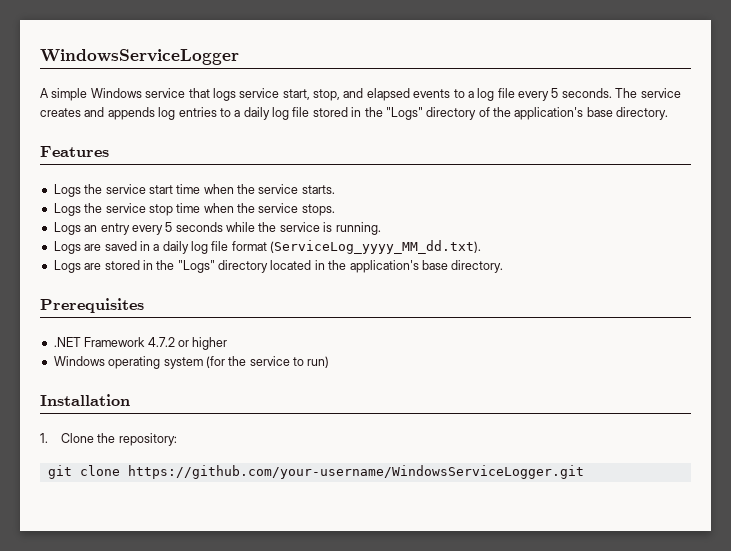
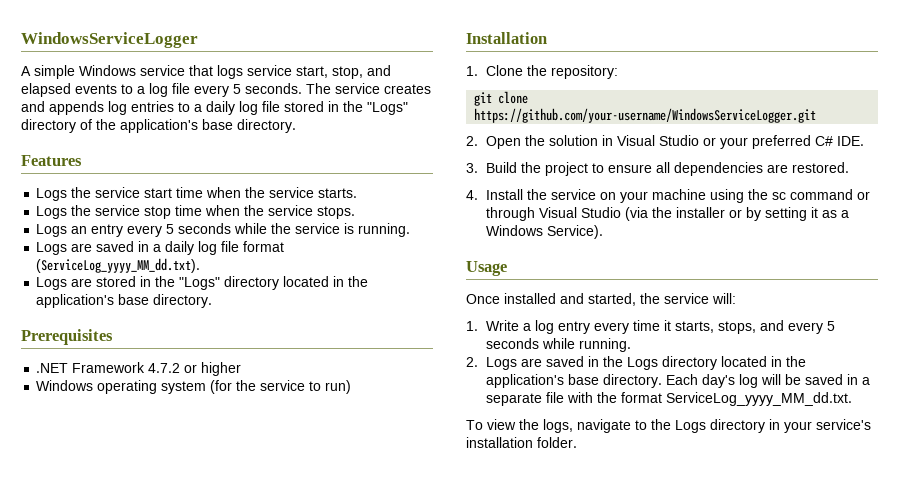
(584, 472) none -> [466,135,864,149] [466,162,849,176] [466,189,870,203] [485,207,849,221] [485,225,603,239] [466,261,507,276] [466,293,736,306] [466,320,835,334] [485,338,631,352] [466,356,806,370] [485,374,870,388] [485,392,852,406] [466,419,871,433] [466,437,577,448] // 2. Open the solution in Visual Studio or your preferred C# IDE. // 3. Build the project to ensure all dependencies are restored. // 4. Install the service on your machine using the sc command or through Visual Studio (via the installer or by setting it as a Windows Service). // Usage // Once installed and started, the service will: // 1. Write a log entry every time it starts, stops, and every 5 seconds while running. // 2. Logs are saved in the Logs directory located in the application's base directory. Each day's log will be saved in a separate file with the format ServiceLog_yyyy_MM_dd.txt. // To view the logs, navigate to the Logs directory in your service's installation folder.

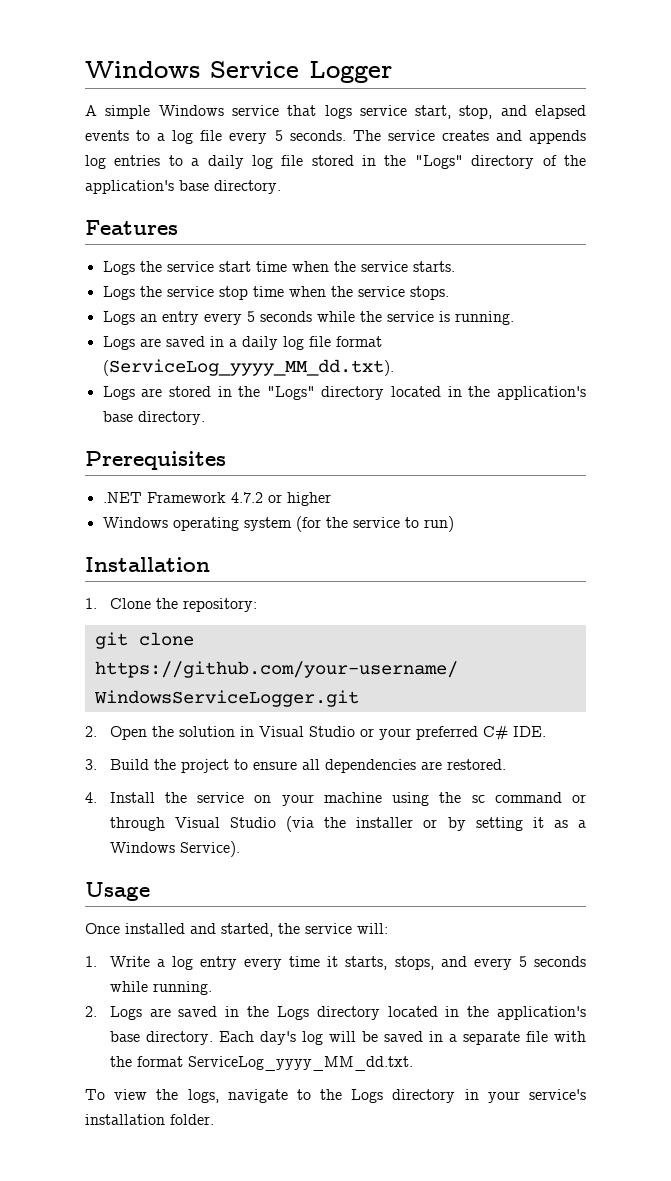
[21,32,198,48] WindowsServiceLogger -> [85,61,392,83] Windows Service Logger

